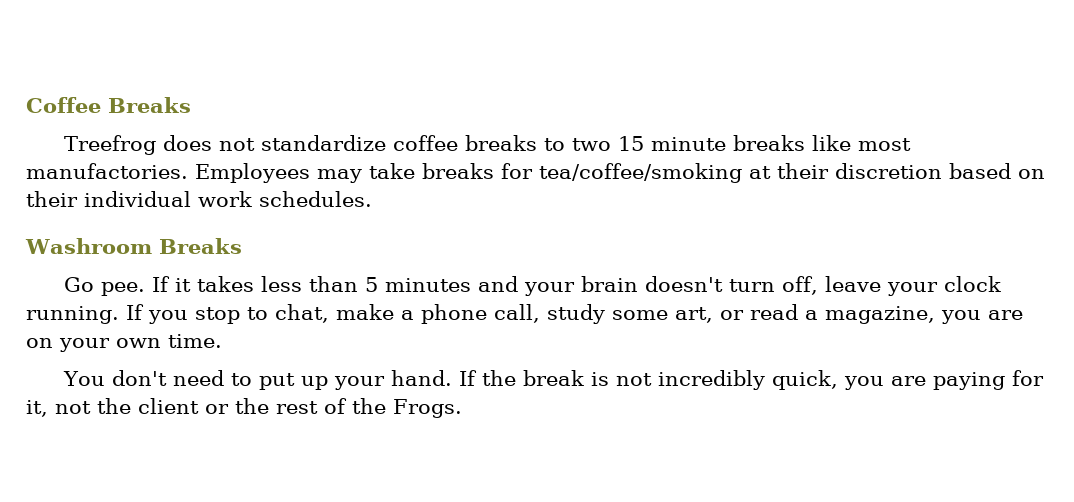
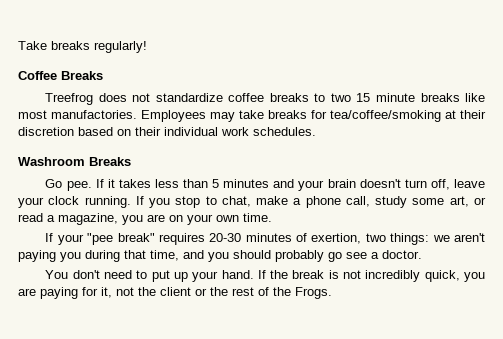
(26, 105) none -> [18,41,147,53] Take breaks regularly! //
(222, 341) none -> [45,233,485,245] [18,250,422,262] // If your "pee break" requires 20-30 minutes of exertion, two things: we aren't paying you during that time, and you should probably go see a doctor.

